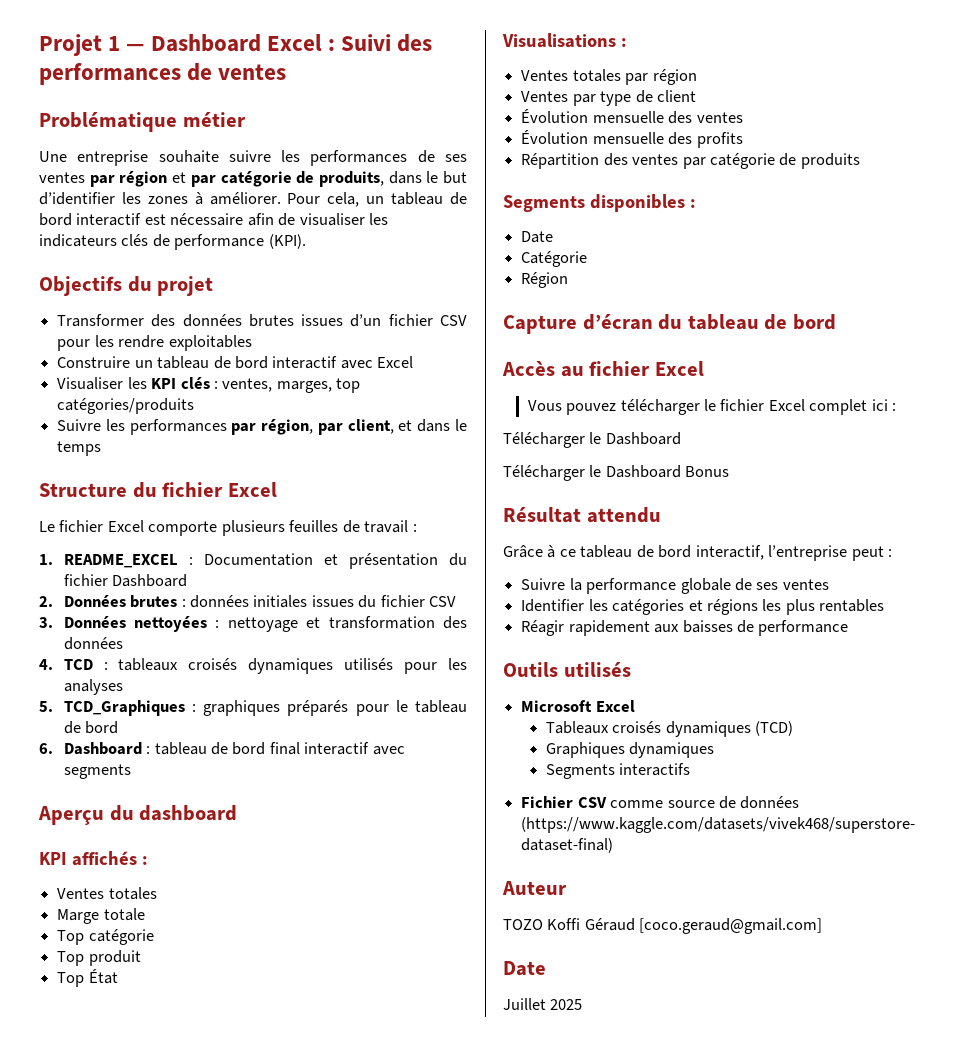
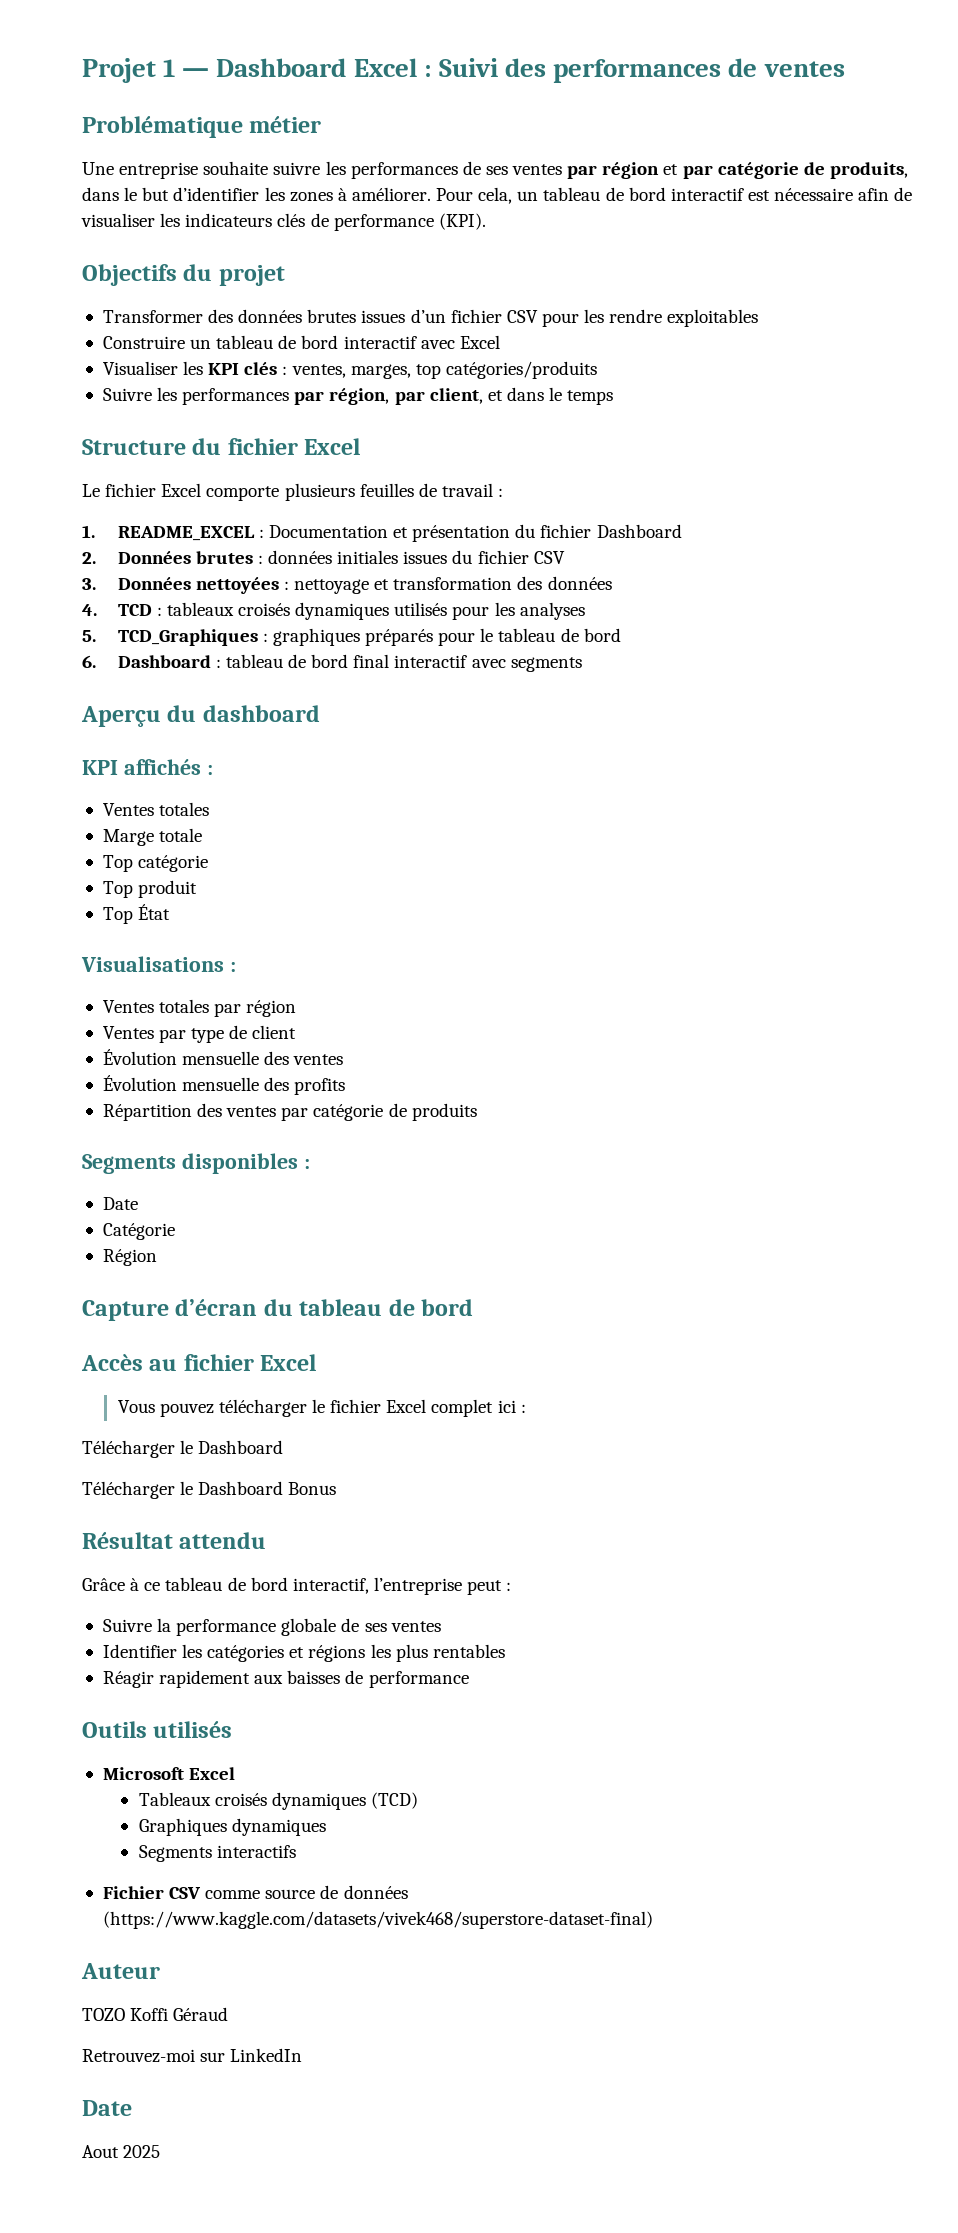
[639,918,823,934] [503,961,546,976] [503,998,546,1010] [coco.geraud@gmail.com] // Date // Juillet -> [82,2048,303,2063] [82,2100,132,2116] [82,2145,119,2158] // Retrouvez-moi sur LinkedIn // Date // Aout

